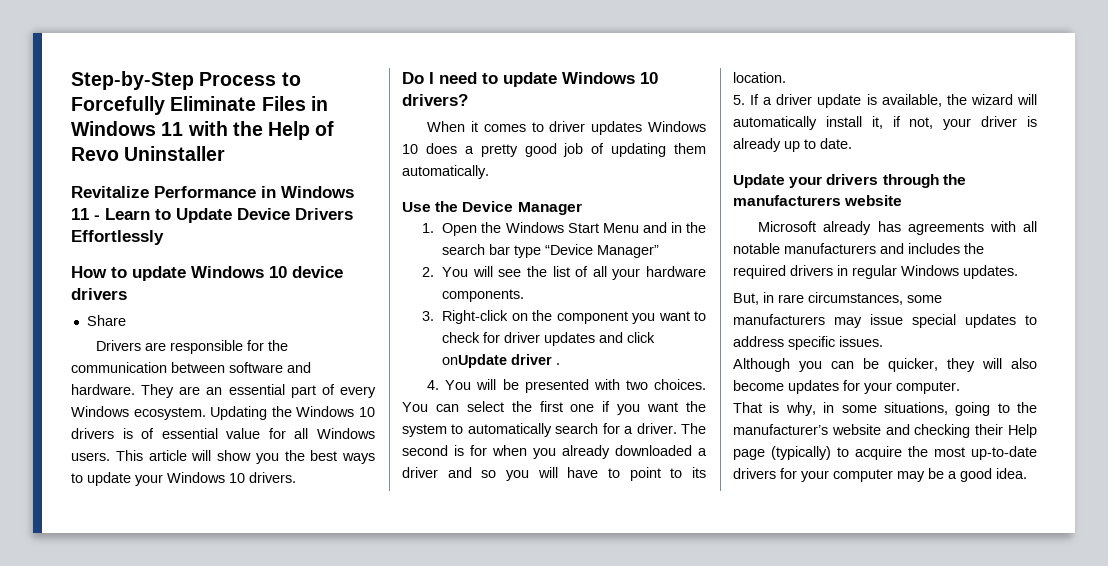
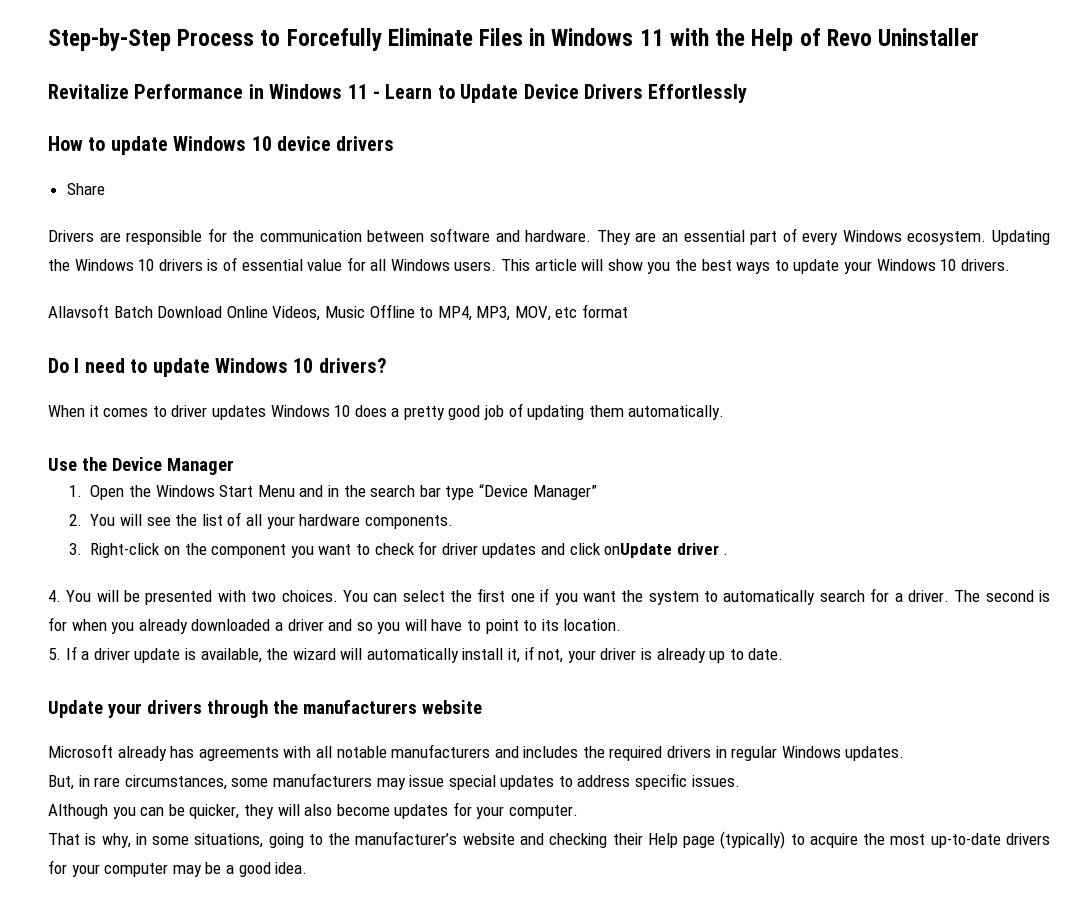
(296, 477) none -> [48,304,629,321] // Allavsoft Batch Download Online Videos, Music Offline to MP4, MP3, MOV, etc format

